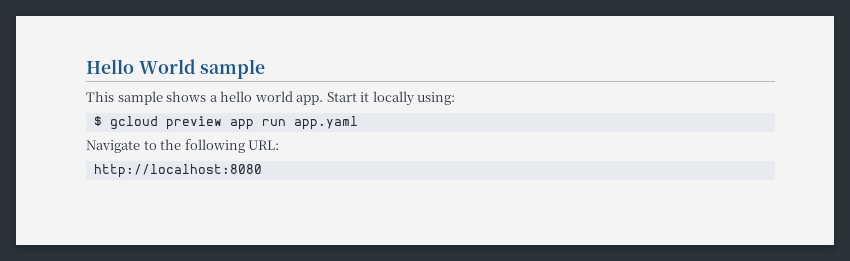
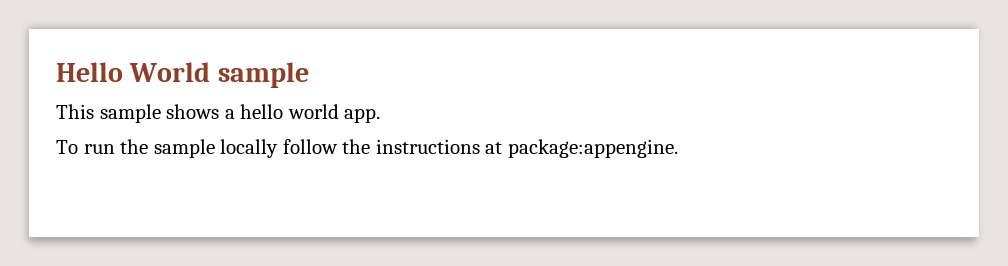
[326,91,456,106] [93,116,358,130] [86,139,280,153] [93,164,262,178] Start it locally using: // $ gcloud preview app run app.yaml // Navigate to the following URL: // http://localhost:8080 -> [56,139,678,158] // To run the sample locally follow the instructions at package:appengine.

